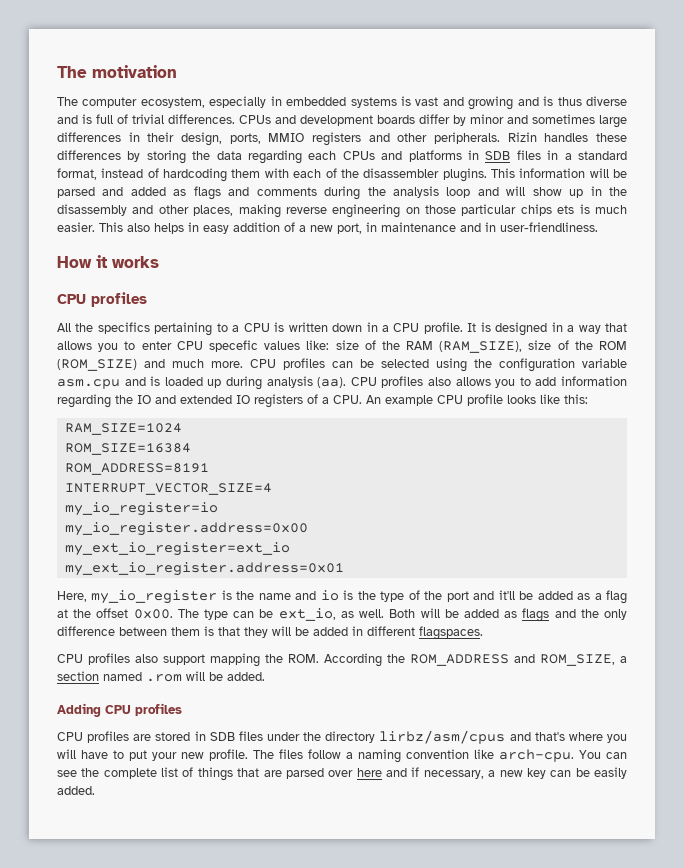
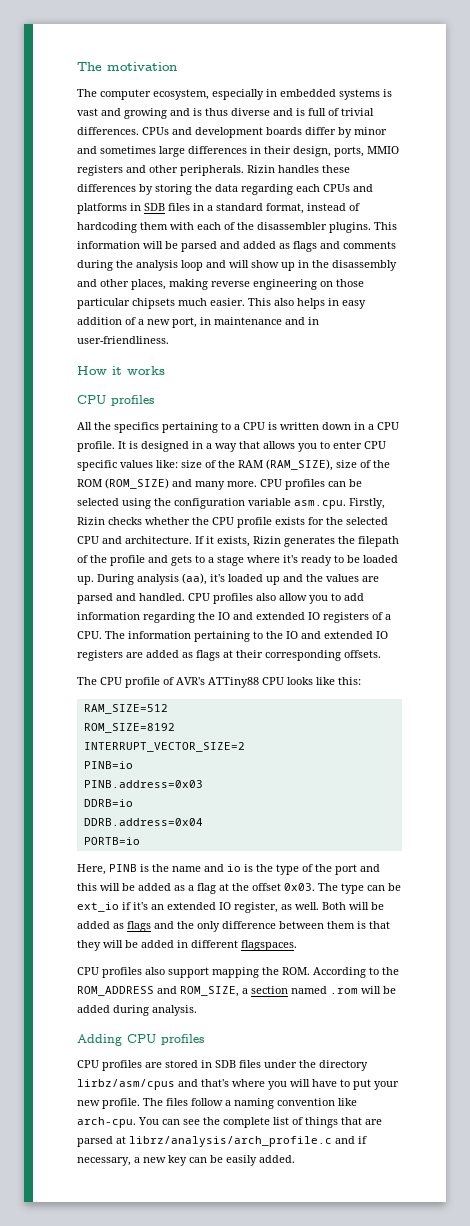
[520,204,590,216] chips ets is -> [132,298,175,309] chipsets
[208,340,258,352] specefic -> [77,460,117,471] specific
[172,359,204,368] much -> [195,481,225,490] many
[57,376,491,390] asm.cpu and is loaded up during analysis (aa). CPU profiles also allows -> [294,498,385,509] [77,517,388,528] [77,536,399,547] [77,555,398,566] [77,573,379,585] [77,593,307,604] asm.cpu. Firstly, Rizin checks whether the CPU profile exists for the selected CPU and architecture. If it exists, Rizin generates the filepath of the profile and gets to a stage where it's ready to be loaded up. During analysis (aa), it's loaded up and the values are parsed and handled. CPU profiles also allow
[366,394,588,406] [64,423,182,435] [64,443,191,455] [64,463,209,475] [64,483,272,495] [64,502,218,516] [64,522,308,536] [64,542,290,556] [64,562,344,576] An example CPU profile looks like this: // RAM_SIZE=1024 // ROM_SIZE=16384 // ROM_ADDRESS=8191 // INTERRUPT_VECTOR_SIZE=4 // my_io_register=io // my_io_register.address=0x00 // my_ext_io_register=ext_io // my_ext_io_register.address=0x01 -> [105,631,388,642] [77,650,381,661] [77,677,361,688] [83,704,168,714] [83,723,175,733] [83,742,245,752] [83,761,133,769] [83,780,203,788] [83,799,133,807] [83,818,203,826] [83,837,140,845] The information pertaining to the IO and extended IO registers are added as flags at their corresponding offsets. // The CPU profile of AVR's ATTiny88 CPU looks like this: // RAM_SIZE=512 // ROM_SIZE=8192 // INTERRUPT_VECTOR_SIZE=2 // PINB=io // PINB.address=0x03 // DDRB=io // DDRB.address=0x04 // PORTB=io
[91,590,218,604] my_io_register -> [109,864,137,872] PINB
[498,590,515,600] it'll -> [77,883,120,891] this will
[133,609,173,619] 0x00. -> [284,883,315,891] 0x03.
[278,608,336,621] ext_io, -> [77,902,278,913] ext_io if it's an extended IO register,
(382, 660) none -> [369,967,379,975] to
[227,672,265,681] added. -> [77,1005,197,1016] added during analysis.
[328,768,382,777] over here -> [116,1136,332,1147] at librz/analysis/arch_profile.c

